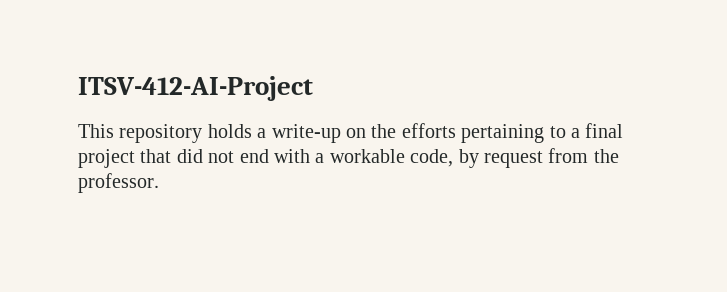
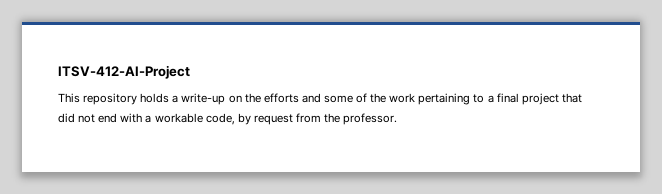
(456, 130) none -> [301,93,416,103] and some of the work

